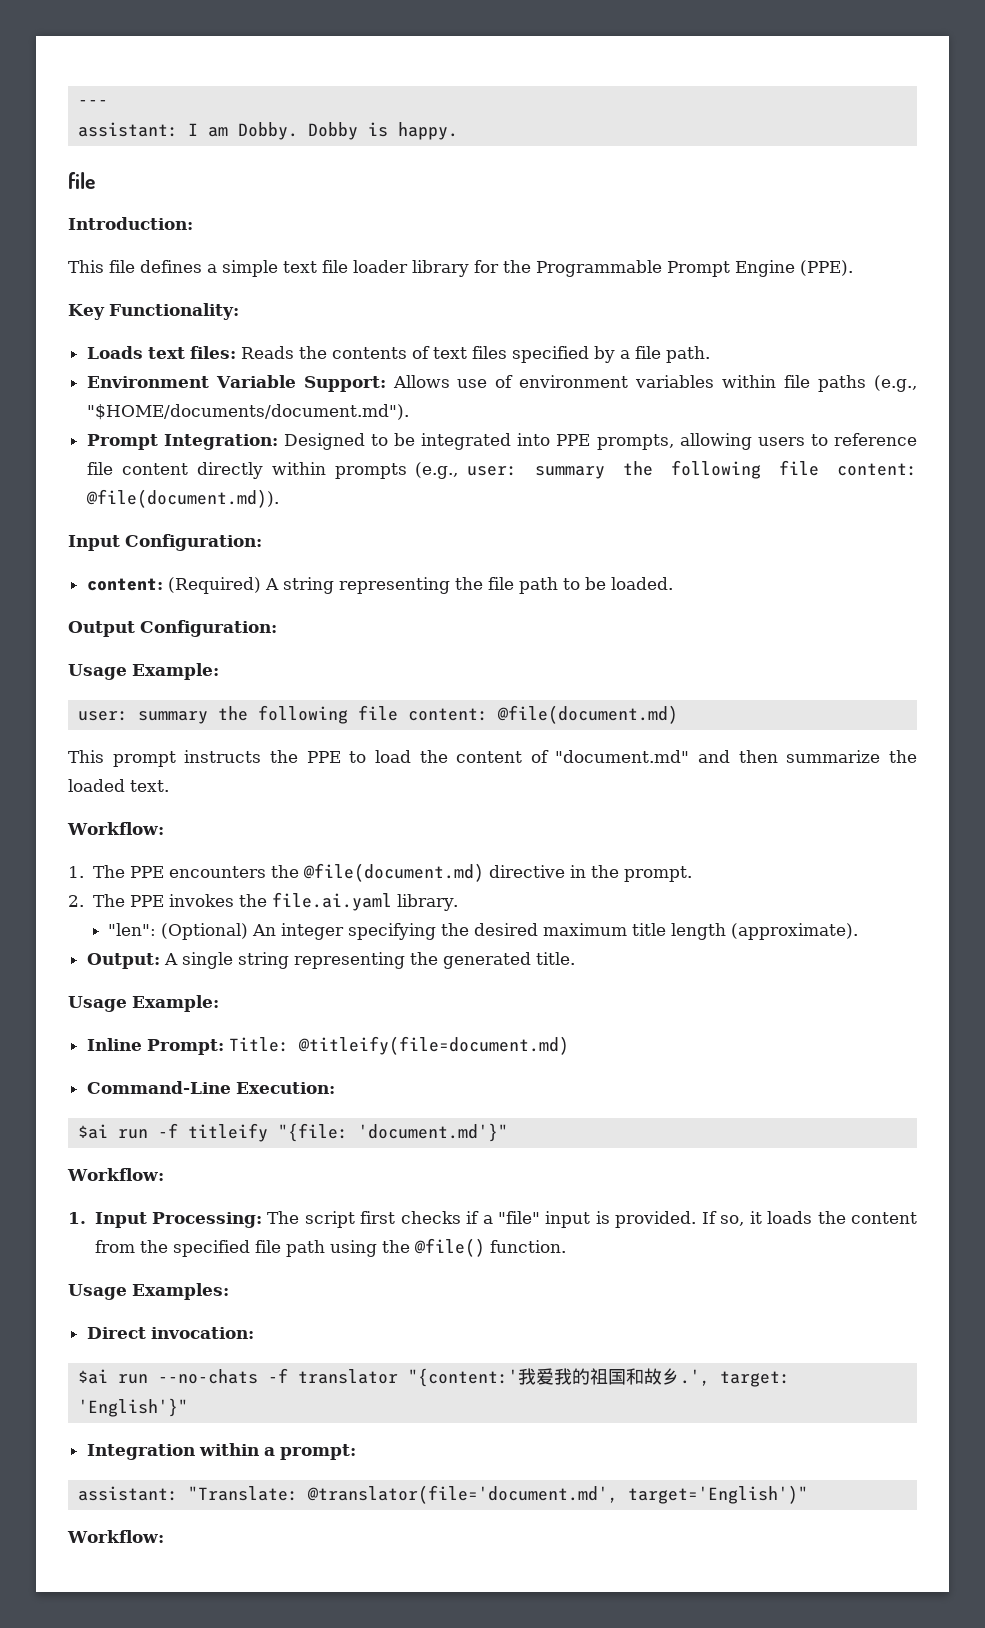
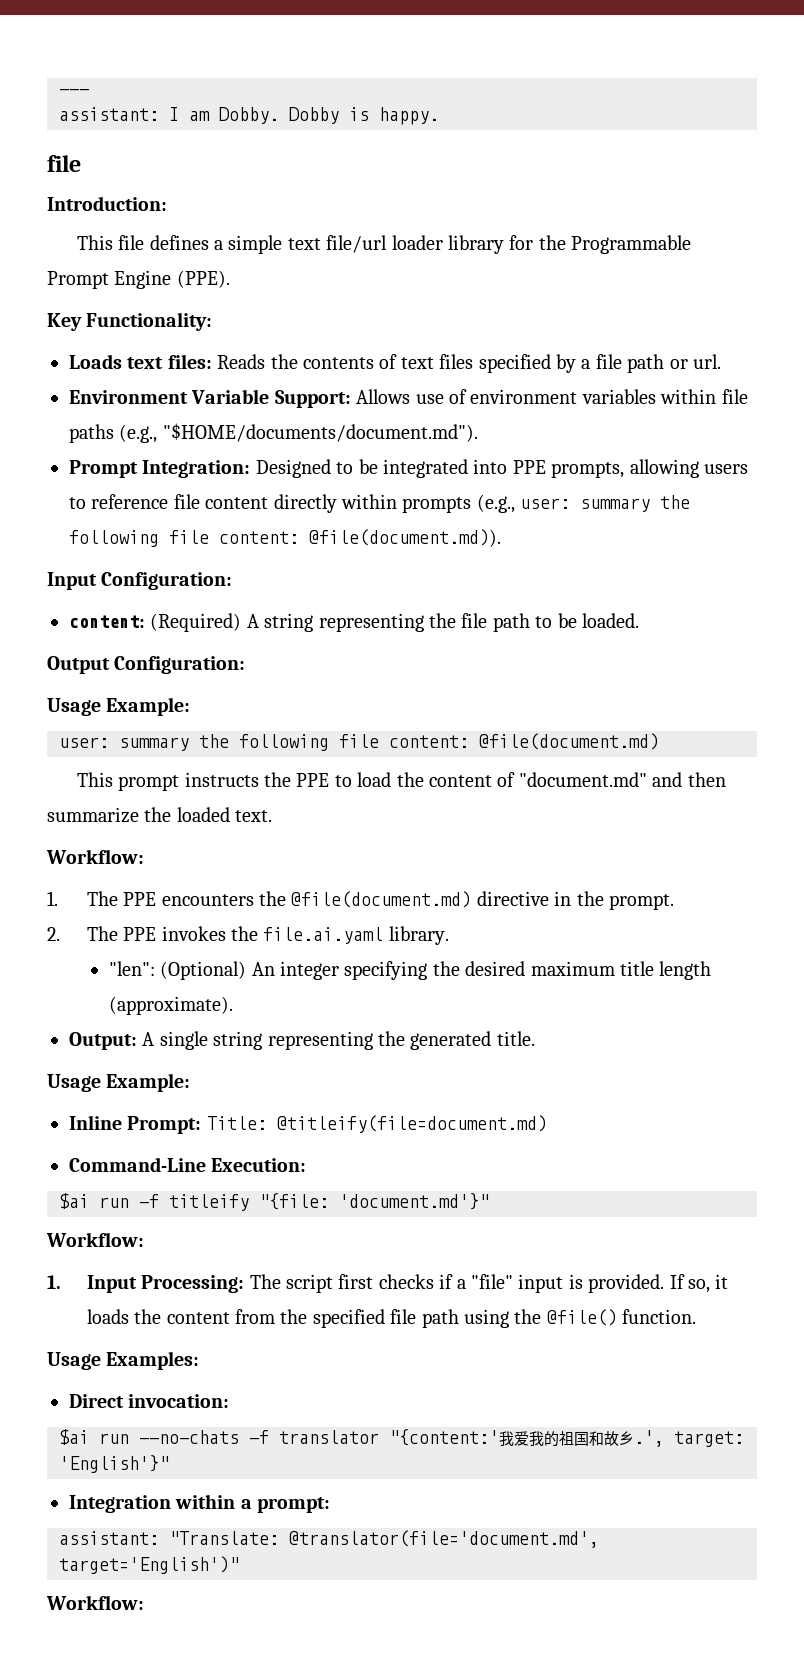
[322,260,348,273] file -> [326,235,388,253] file/url
[665,346,710,363] path. -> [627,354,721,373] path or url.

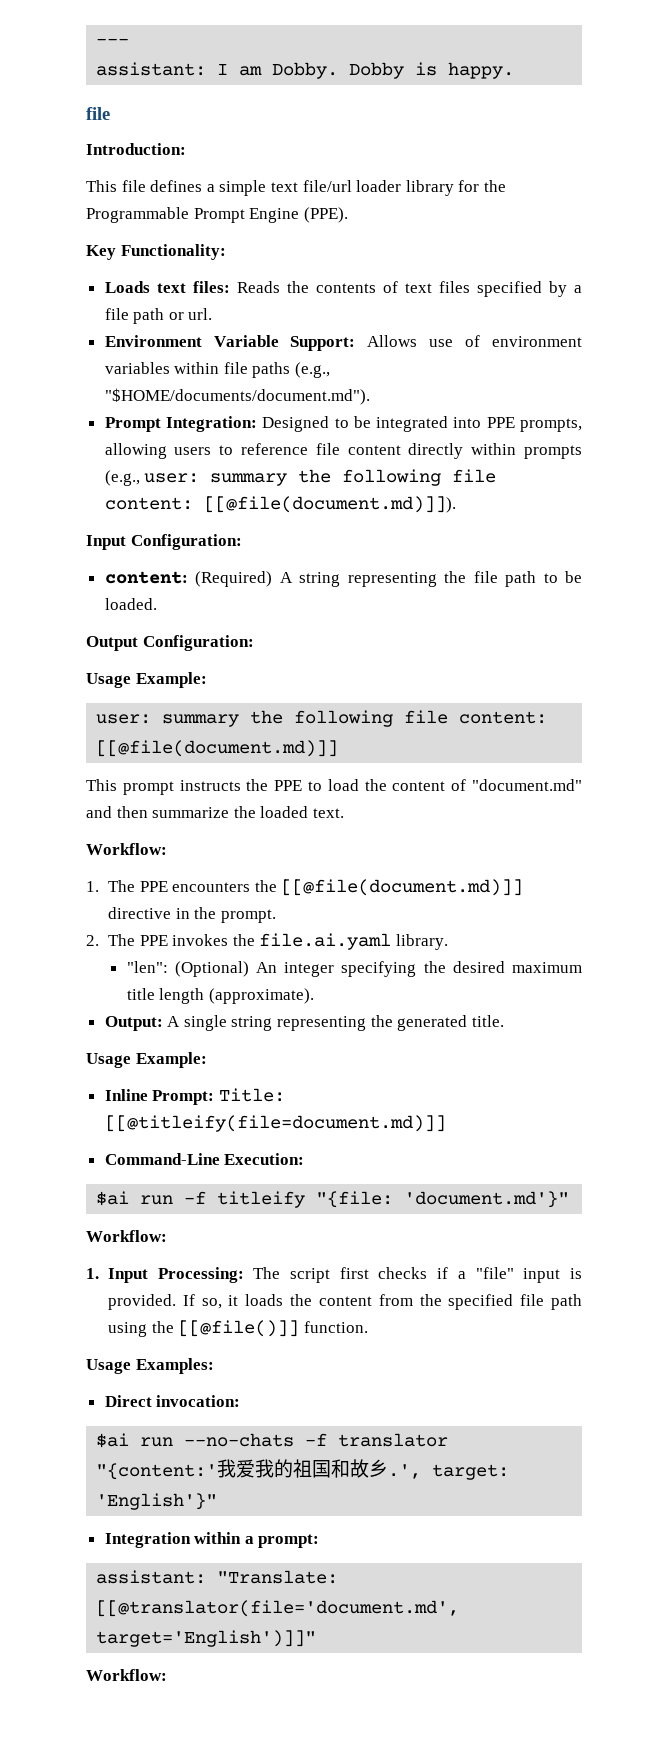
[309,529,501,547] @file(document.md)). -> [203,496,456,513] [[@file(document.md)]]).
[479,733,659,750] @file(document.md) -> [96,740,339,757] [[@file(document.md)]]
[291,891,472,908] @file(document.md) -> [281,879,524,896] [[@file(document.md)]]
[276,1115,547,1133] @titleify(file=document.md) -> [104,1115,446,1132] [[@titleify(file=document.md)]]
[546,1309,617,1326] @file() -> [178,1320,300,1337] [[@file()]]
[289,1530,599,1548] [59,1556,239,1574] @translator(file='document.md', target='English')" -> [96,1600,460,1617] [96,1630,317,1647] [[@translator(file='document.md', target='English')]]"

